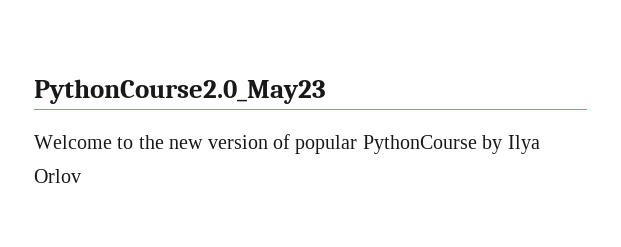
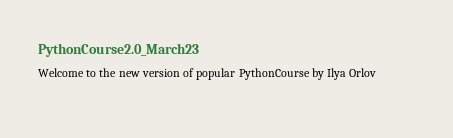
[34,79,326,104] PythonCourse2.0_May23 -> [38,43,199,57] PythonCourse2.0_March23

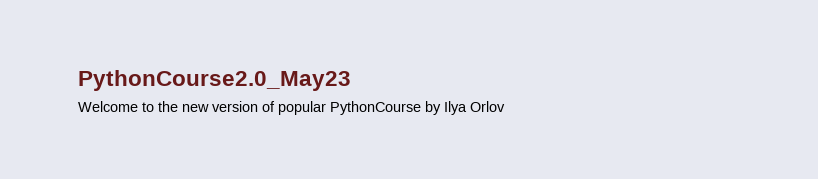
[38,43,199,57] PythonCourse2.0_March23 -> [78,70,351,91] PythonCourse2.0_May23

